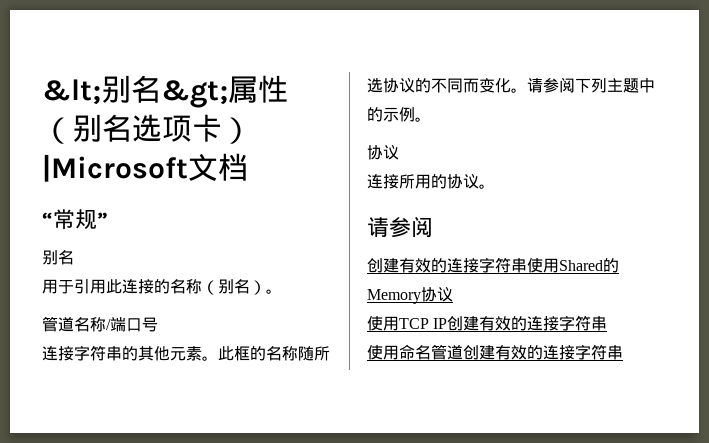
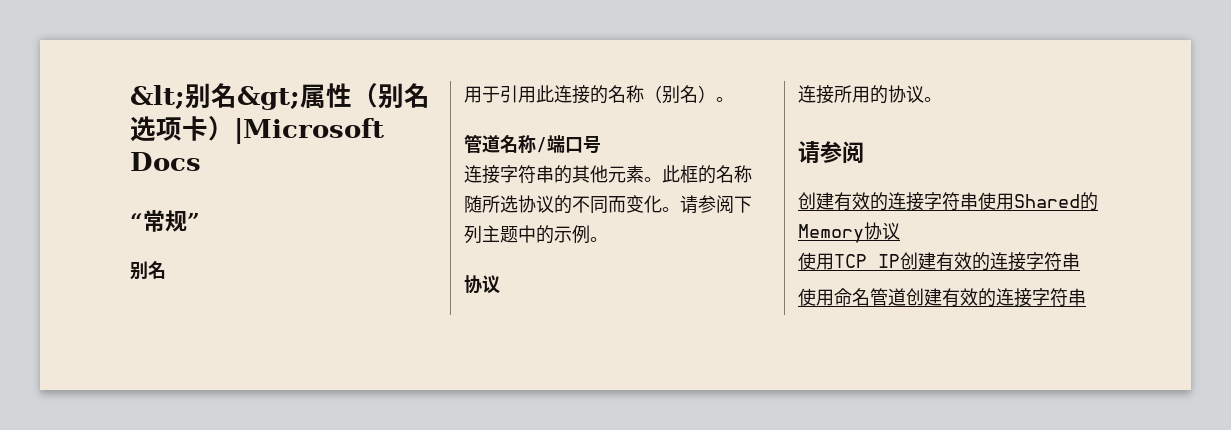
[188,153,248,181] 文档 -> [130,152,201,171] Docs

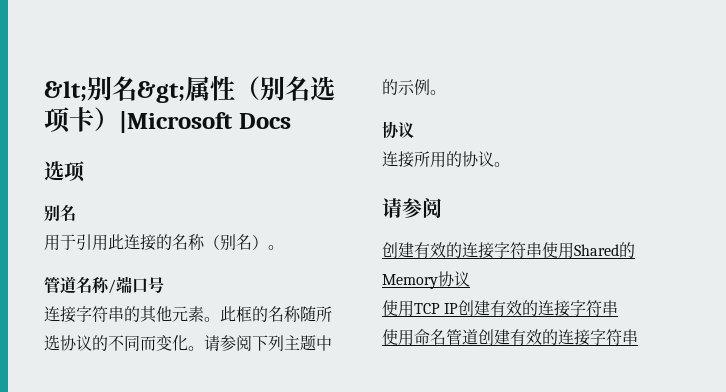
[130,210,200,232] “常规” -> [44,161,85,182] 选项

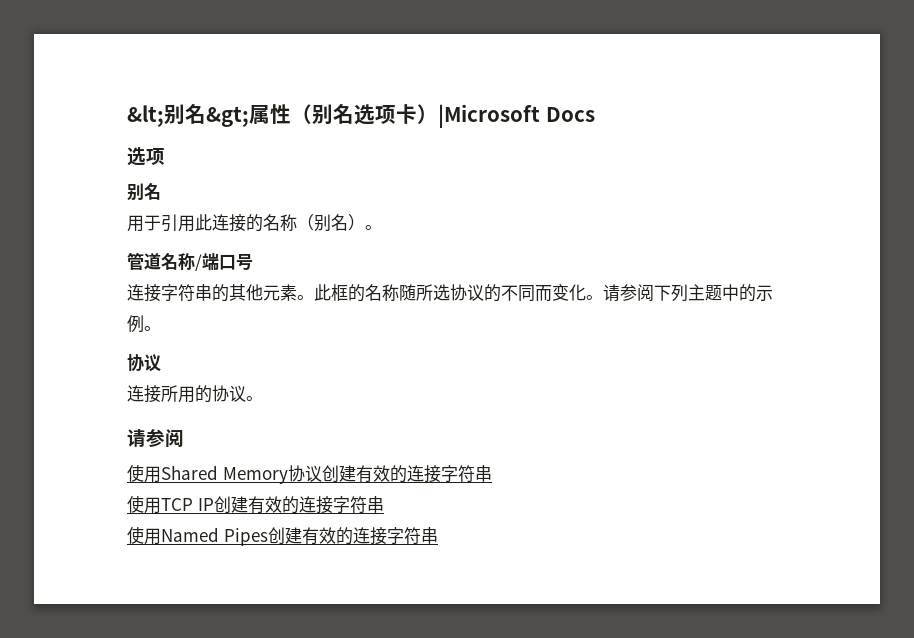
[382,242,635,259] [382,271,470,289] 创建有效的连接字符串使用Shared的Memory协议 -> [127,464,492,484] 使用Shared Memory协议创建有效的连接字符串
[414,329,478,345] 命名管道 -> [161,527,268,546] Named Pipes

